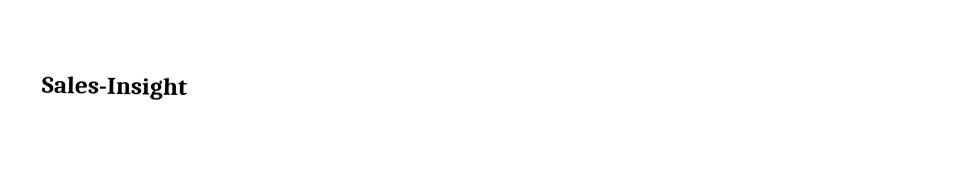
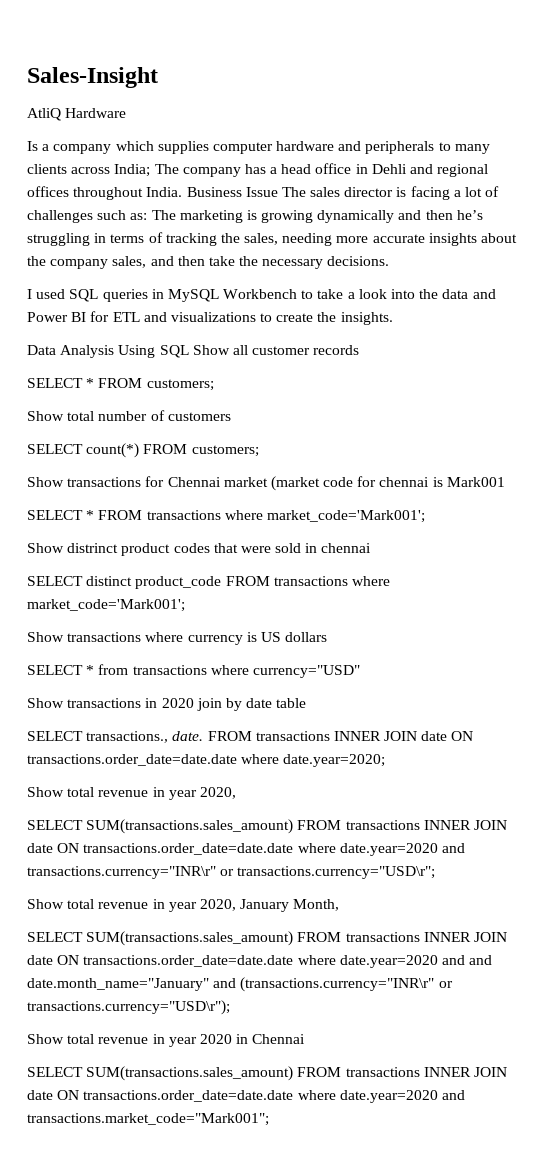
(189, 88) none -> [27,108,127,121] [27,141,490,154] [27,163,489,177] [27,186,500,200] [27,210,483,223] [27,232,518,246] [27,256,390,269] [27,289,496,302] [27,311,393,325] [27,345,360,358] [27,378,214,391] [27,410,231,421] [27,443,259,458] [27,476,505,491] [27,510,425,523] [27,543,372,556] [27,576,390,589] [27,599,185,612] [27,632,328,645] [27,664,360,678] [27,698,307,711] [27,731,474,743] [27,754,386,767] [27,787,236,800] [27,819,507,834] [27,843,465,856] [27,866,436,879] [27,899,340,912] [27,931,507,946] [27,955,493,968] [27,977,453,992] [27,1000,230,1015] [27,1034,306,1047] [27,1066,507,1081] [27,1090,465,1103] [27,1113,269,1126] // AtliQ Hardware // Is a company which supplies computer hardware and peripherals to many clients across India; The company has a head office in Dehli and regional offices throughout India. Business Issue The sales director is facing a lot of challenges such as: The marketing is growing dynamically and then he’s struggling in terms of tracking the sales, needing more accurate insights about the company sales, and then take the necessary decisions. // I used SQL queries in MySQL Workbench to take a look into the data and Power BI for ETL and visualizations to create the insights. // Data Analysis Using SQL Show all customer records // SELECT * FROM customers; // Show total number of customers // SELECT count(*) FROM customers; // Show transactions for Chennai market (market code for chennai is Mark001 // SELECT * FROM transactions where market_code='Mark001'; // Show distrinct product codes that were sold in chennai // SELECT distinct product_code FROM transactions where market_code='Mark001'; // Show transactions where currency is US dollars // SELECT * from transactions where currency="USD" // Show transactions in 2020 join by date table // SELECT transactions., date. FROM transactions INNER JOIN date ON transactions.order_date=date.date where date.year=2020; // Show total revenue in year 2020, // SELECT SUM(transactions.sales_amount) FROM transactions INNER JOIN date ON transactions.order_date=date.date where date.year=2020 and transactions.currency="INR\r" or transactions.currency="USD\r"; // Show total revenue in year 2020, January Month, // SELECT SUM(transactions.sales_amount) FROM transactions INNER JOIN date ON transactions.order_date=date.date where date.year=2020 and and date.month_name="January" and (transactions.currency="INR\r" or transactions.currency="USD\r"); // Show total revenue in year 2020 in Chennai // SELECT SUM(transactions.sales_amount) FROM transactions INNER JOIN date ON transactions.order_date=date.date where date.year=2020 and transactions.market_code="Mark001";

